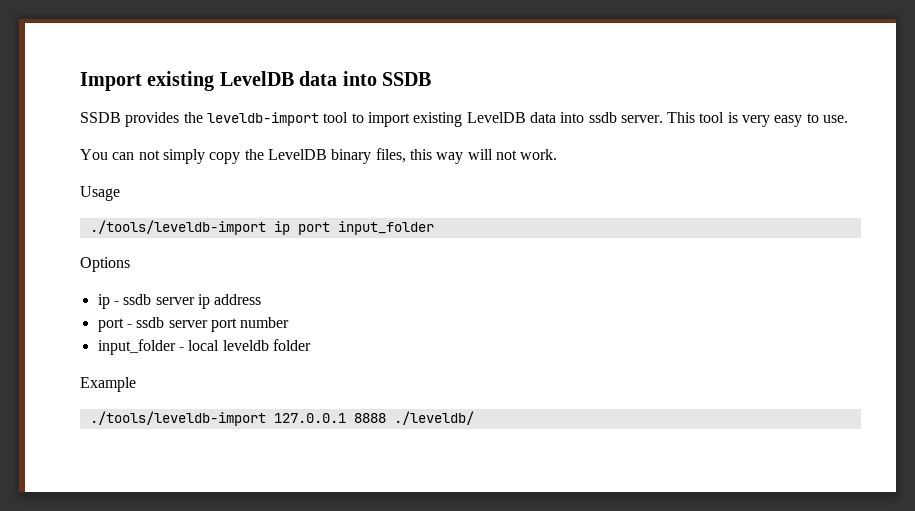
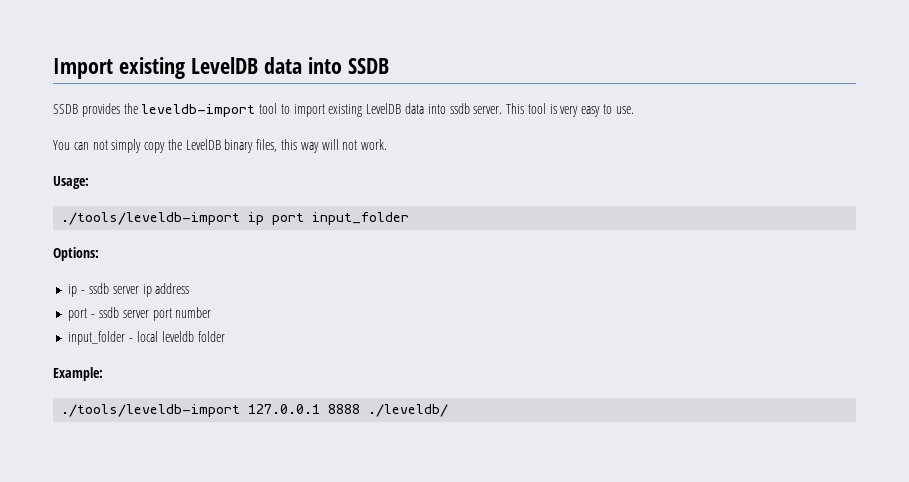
[80,186,120,201] Usage -> [53,176,89,189] Usage:
[80,257,130,272] Options -> [53,247,99,261] Options:
[80,377,136,392] Example -> [53,367,103,381] Example:

